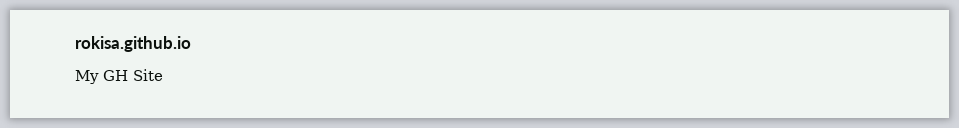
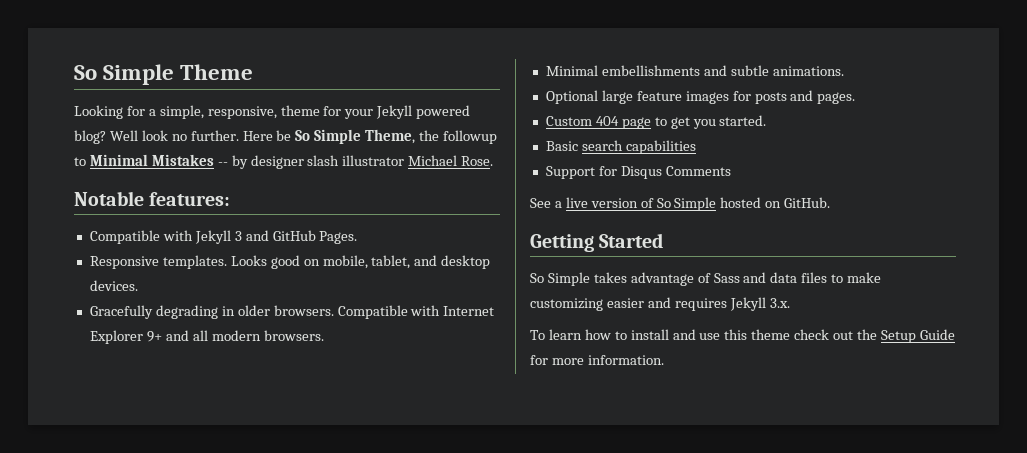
[75,36,191,52] [75,69,163,84] rokisa.github.io // My GH Site -> [74,64,254,85] [74,105,471,119] [74,129,498,144] [74,154,494,169] [74,191,231,206] [89,230,358,244] [89,255,491,269] [89,280,138,291] [89,305,495,319] [89,330,324,344] [545,65,844,76] [545,90,856,104] [545,115,767,129] [545,140,696,154] [545,166,731,179] [530,197,831,211] [530,233,664,252] [530,272,882,286] [530,297,790,311] [530,329,955,343] [530,355,664,365] So Simple Theme // Looking for a simple, responsive, theme for your Jekyll powered blog? Well look no further. Here be So Simple Theme, the followup to Minimal Mistakes -- by designer slash illustrator Michael Rose. // Notable features: // Compatible with Jekyll 3 and GitHub Pages. // Responsive templates. Looks good on mobile, tablet, and desktop devices. // Gracefully degrading in older browsers. Compatible with Internet Explorer 9+ and all modern browsers. // Minimal embellishments and subtle animations. // Optional large feature images for posts and pages. // Custom 404 page to get you started. // Basic search capabilities // Support for Disqus Comments // See a live version of So Simple hosted on GitHub. // Getting Started // So Simple takes advantage of Sass and data files to make customizing easier and requires Jekyll 3.x. // To learn how to install and use this theme check out the Setup Guide for more information.

